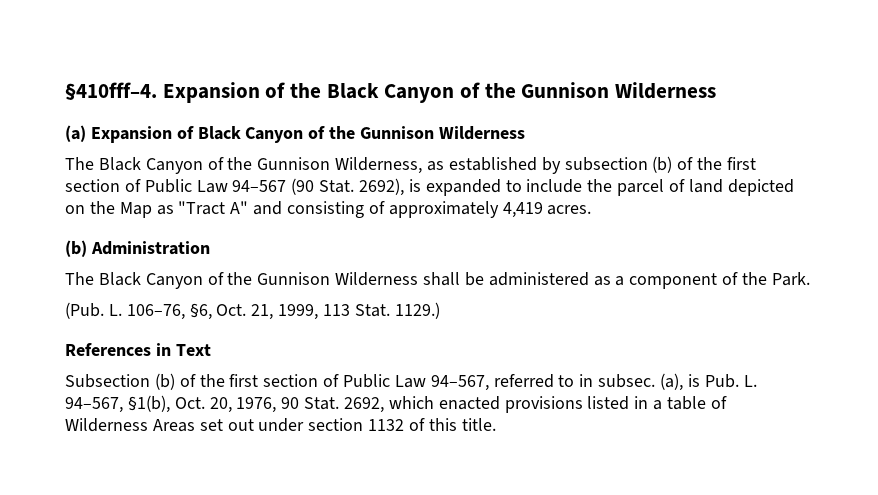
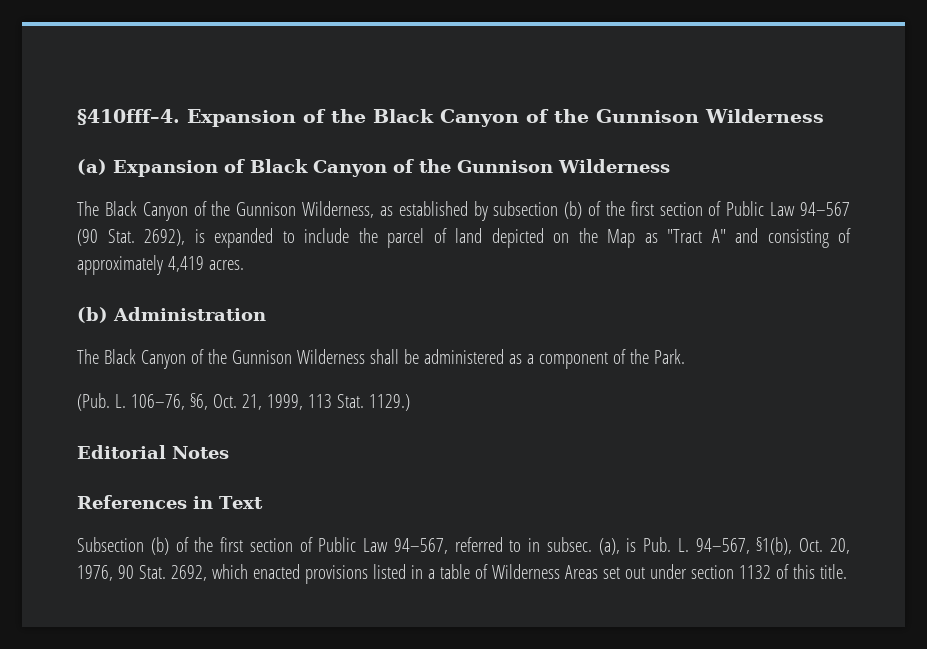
(440, 310) none -> [77,445,229,459] // Editorial Notes

